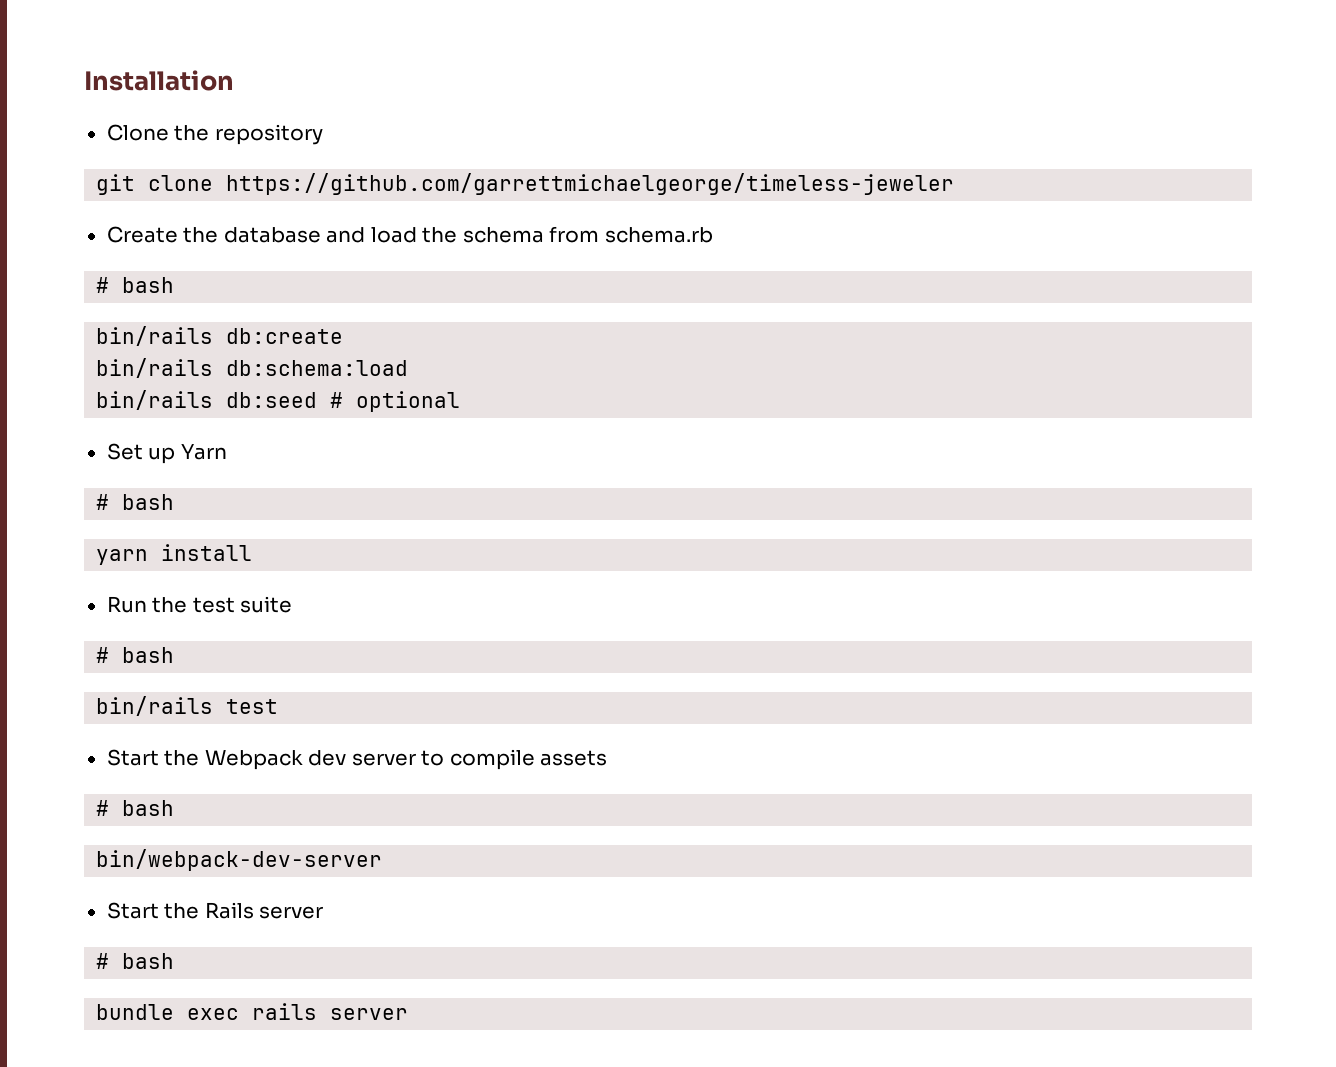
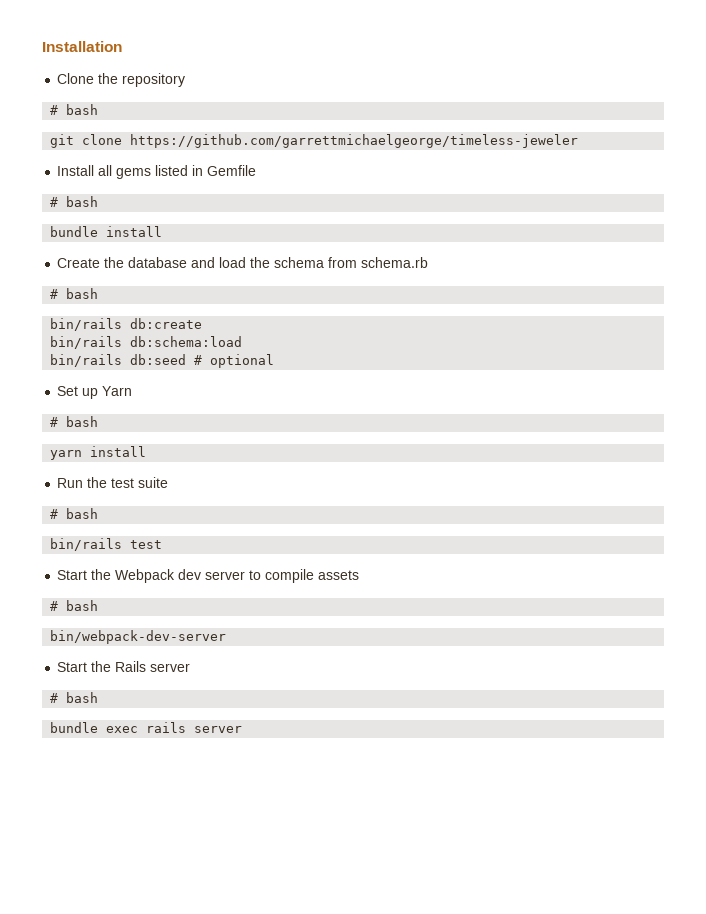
(323, 134) none -> [50,104,99,115] // # bash
(955, 184) none -> [57,165,257,179] [50,196,99,207] [50,226,163,237] // Install all gems listed in Gemfile // # bash // bundle install

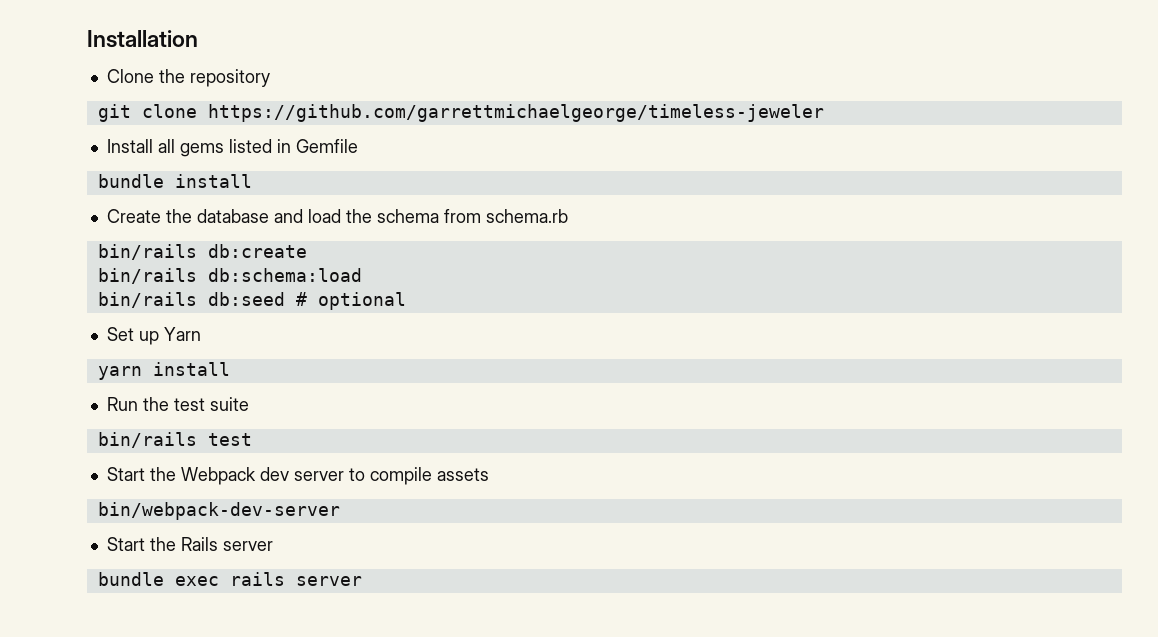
[50,104,99,115] // # bash -> (270, 78) none
[50,196,99,207] // # bash -> (358, 146) none
[50,288,99,299] // # bash -> (568, 216) none
[50,416,99,427] // # bash -> (201, 334) none
[50,508,99,519] // # bash -> (249, 404) none
[50,600,99,611] // # bash -> (489, 474) none
[50,692,99,703] // # bash -> (273, 546) none

